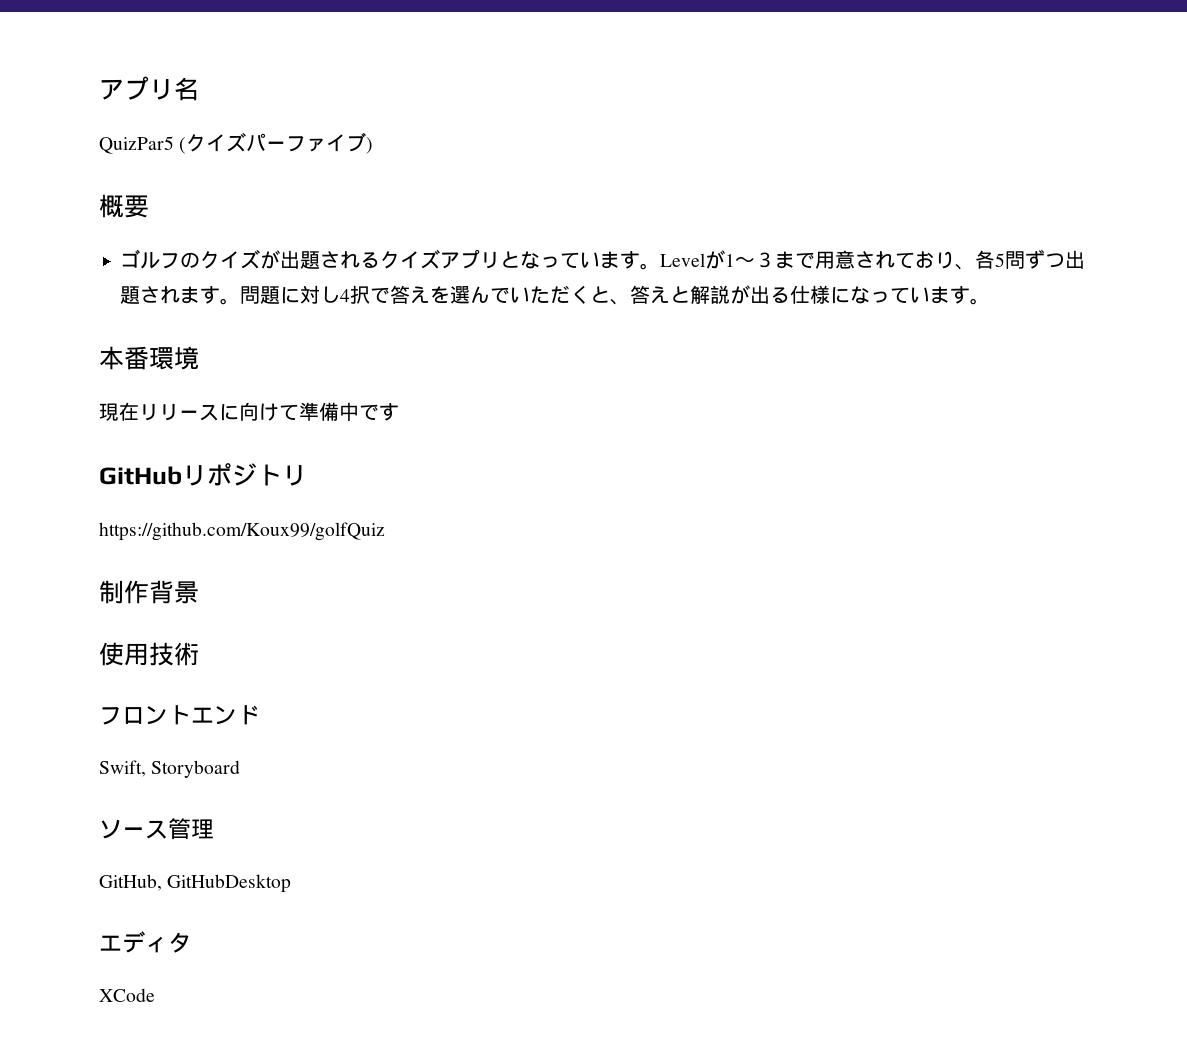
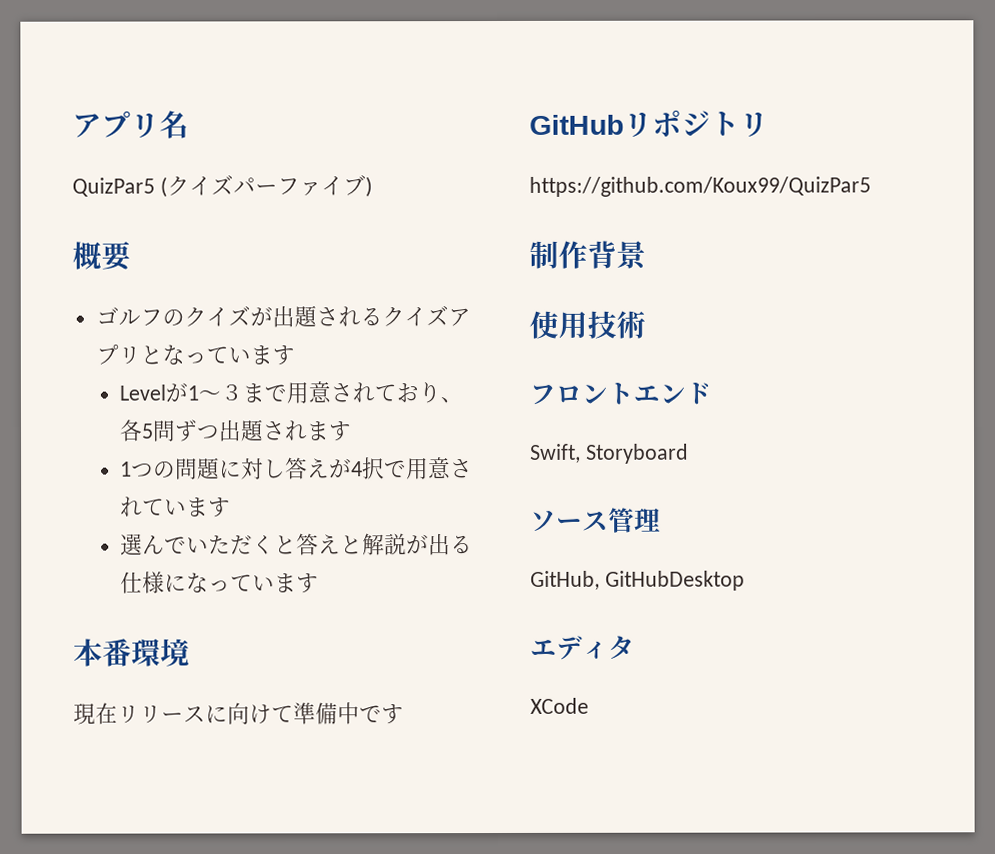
[640,263,661,270] 。 -> (295, 355) //
[220,298,241,305] 。 -> [120,461,177,478] // 1つの
(341, 294) none -> [285,457,353,480] 答えが
[390,285,451,304] 答えを -> [406,457,474,480] [120,496,232,518] 用意されています //
[610,299,631,305] 、 -> (298, 545) none
[970,298,991,305] 。 -> (320, 583) none
[99,522,385,541] https://github.com/Koux99/golfQuiz -> [529,176,871,197] https://github.com/Koux99/QuizPar5

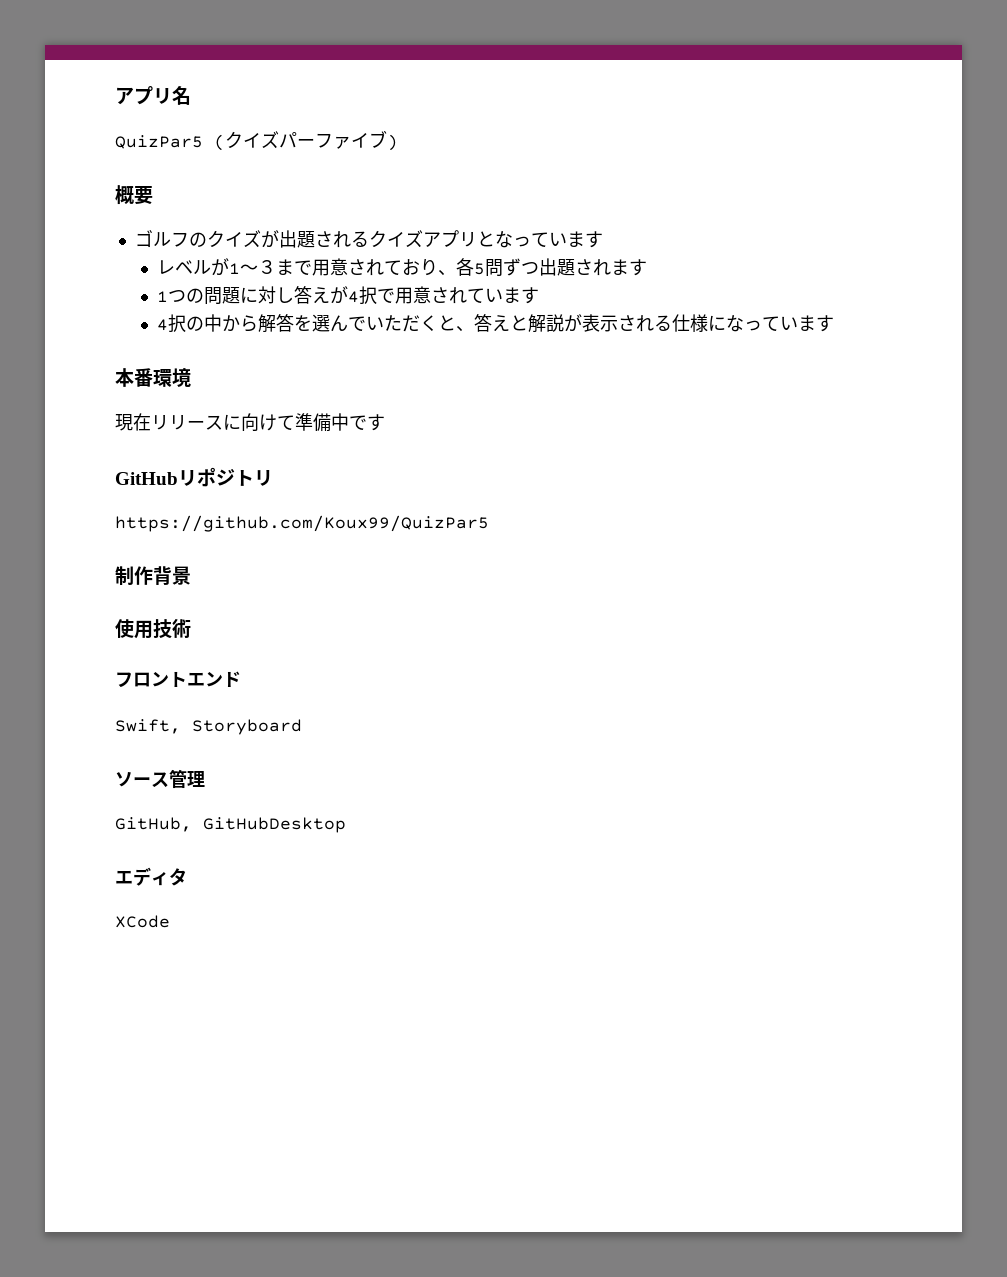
[119,384,167,401] Level -> [156,260,211,274] レベル
(232, 507) none -> [156,314,312,333] 4択の中から解答を
(298, 545) none -> [455,326,474,332] 、
[428,533,452,556] 出 -> [581,314,654,332] 表示され

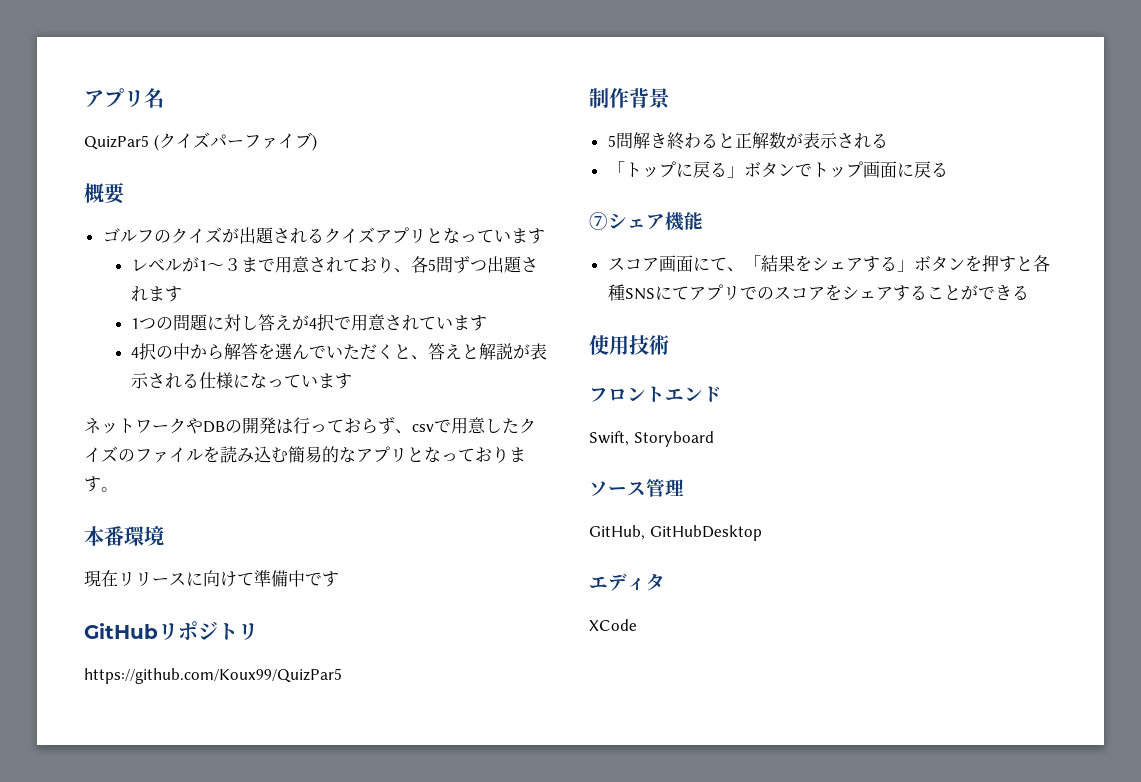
(834, 323) none -> [84,417,536,434] [84,446,526,463] [84,476,118,492] // ネットワークやDBの開発は行っておらず、csvで用意したクイズのファイルを読み込む簡易的なアプリとなっております。
(191, 575) none -> [607,132,888,150] [607,161,948,178] [589,212,703,231] [607,255,1050,272] [607,284,1029,301] // 5問解き終わると正解数が表示される // 「トップに戻る」ボタンでトップ画面に戻る // ⑦シェア機能 // スコア画面にて、「結果をシェアする」ボタンを押すと各種SNSにてアプリでのスコアをシェアすることができる

